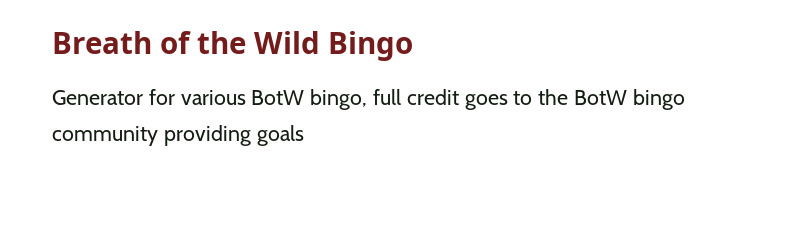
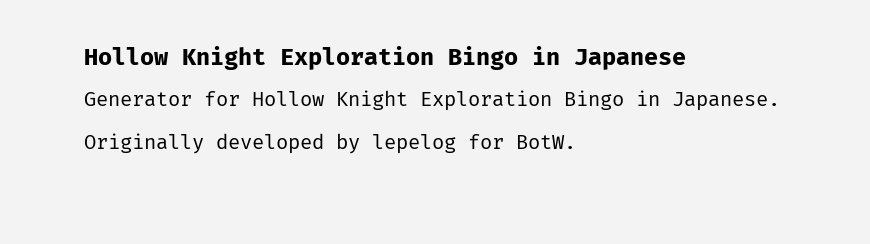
[52,31,413,61] Breath of the Wild Bingo -> [84,46,686,70] Hollow Knight Exploration Bingo in Japanese
[180,89,685,110] [52,125,304,146] various BotW bingo, full credit goes to the BotW bingo community providing goals -> [252,90,780,111] [84,133,576,154] Hollow Knight Exploration Bingo in Japanese. // Originally developed by lepelog for BotW.

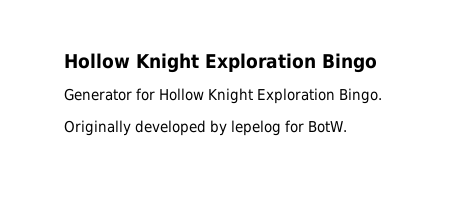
[84,46,686,70] Hollow Knight Exploration Bingo in Japanese -> [64,53,377,73] Hollow Knight Exploration Bingo
[564,90,780,111] Bingo in Japanese. -> [339,88,383,104] Bingo.

